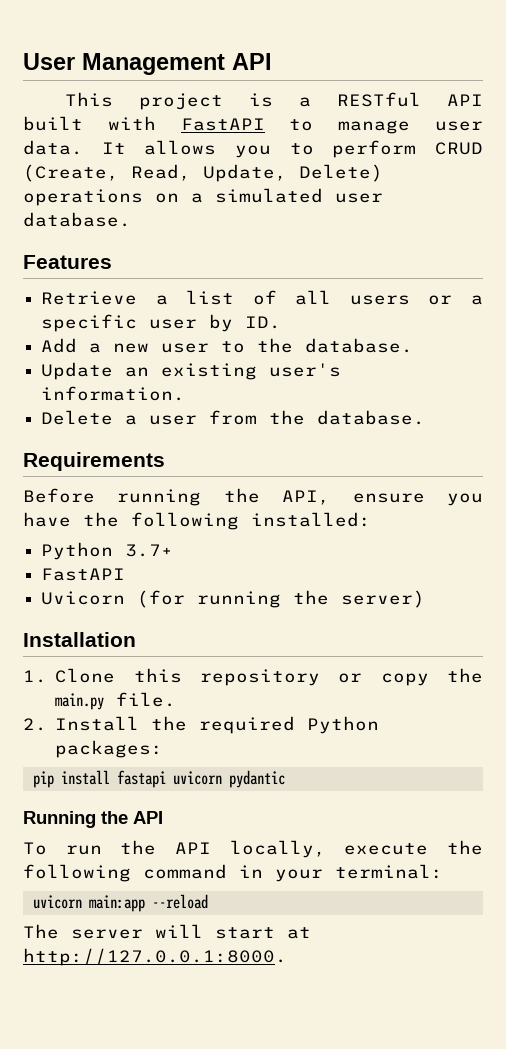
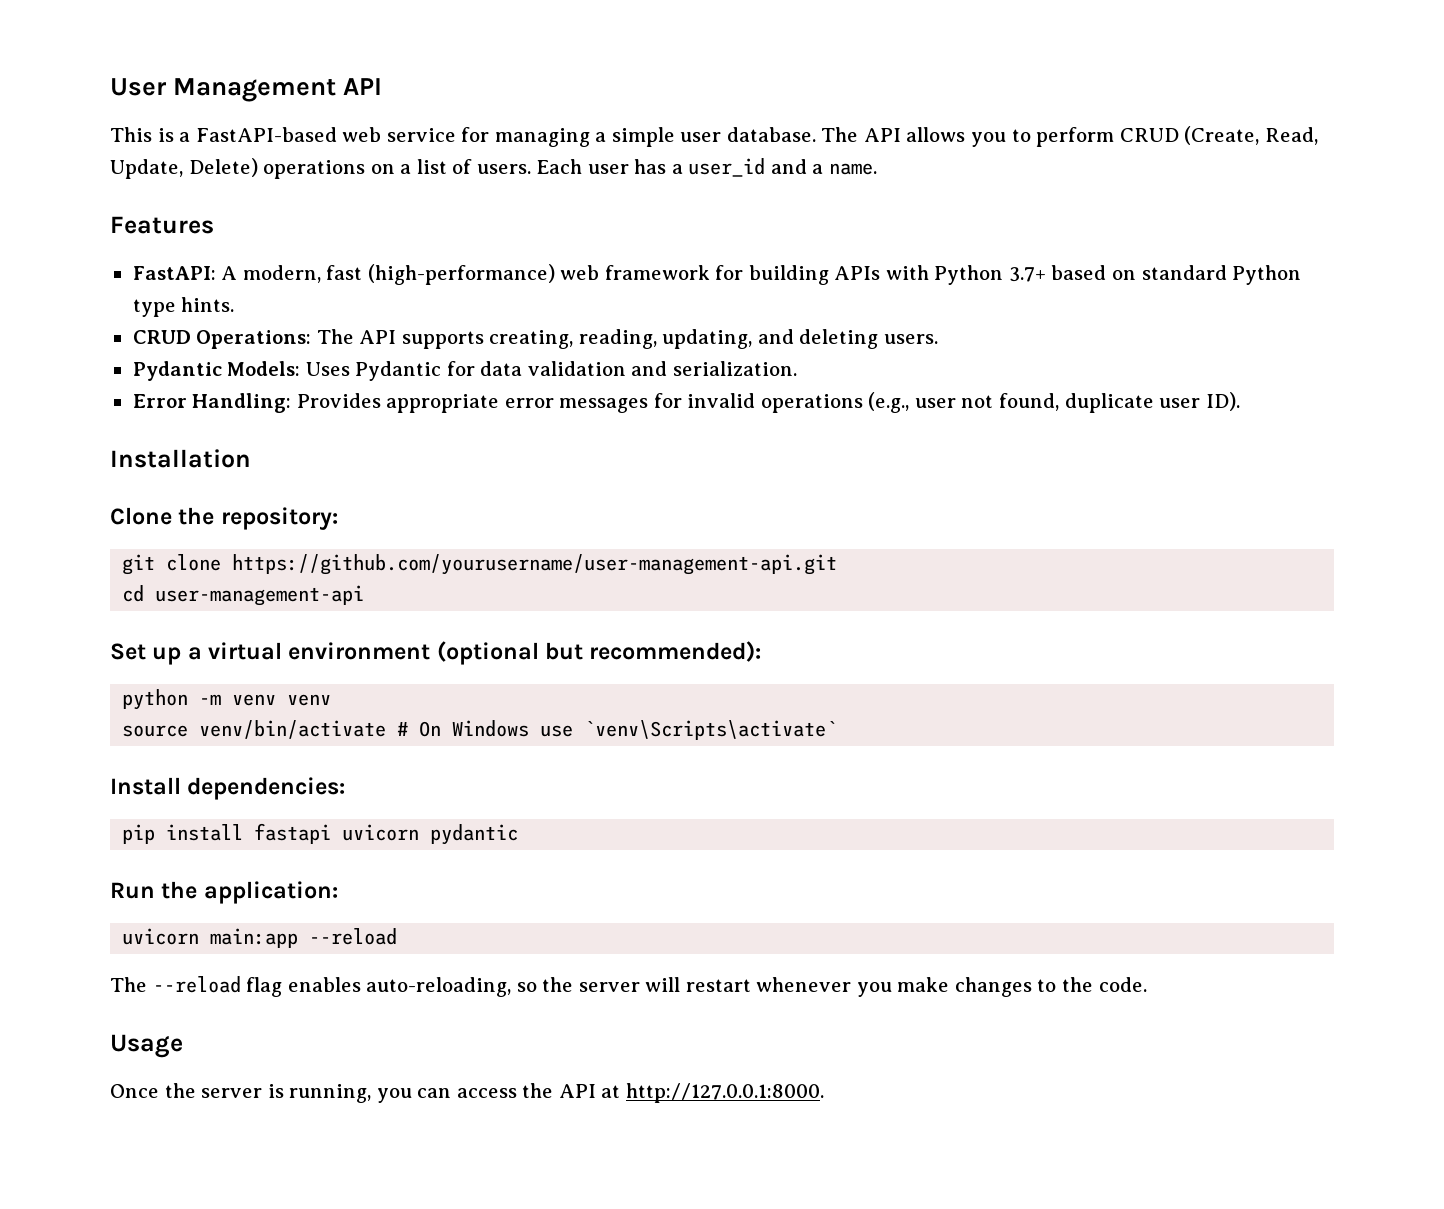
[138,93,223,110] project -> (152, 134) none
[336,92,483,107] [23,116,484,134] [23,140,126,155] RESTful API built with FastAPI to manage user data. It -> [195,127,901,147] FastAPI-based web service for managing a simple user database. The API
[215,188,383,203] [23,212,131,227] [23,255,112,269] [41,290,484,305] [41,314,282,332] [41,338,414,353] [41,362,342,380] [41,386,186,401] [41,410,426,425] [23,452,165,471] [23,488,483,506] [23,512,371,530] [41,542,174,560] [41,568,126,581] [41,590,426,608] [23,632,136,647] [23,668,484,686] [55,692,177,710] [23,716,380,734] [55,740,164,758] simulated user database. // Features // Retrieve a list of all users or a specific user by ID. // Add a new user to the database. // Update an existing user's information. // Delete a user from the database. // Requirements // Before running the API, ensure you have the following installed: // Python 3.7+ // FastAPI // Uvicorn (for running the server) // Installation // 1. Clone this repository or copy the main.py file. // 2. Install the required Python packages: -> [416,158,878,177] [110,216,214,234] [132,264,1302,285] [132,297,235,317] [132,329,938,349] [132,361,797,381] [132,392,1240,413] [110,449,251,468] [110,507,338,530] [122,554,838,575] [122,585,365,606] [110,641,762,665] [122,689,332,710] [122,720,838,740] [110,777,346,800] list of users. Each user has a user_id and a name. // Features // FastAPI: A modern, fast (high-performance) web framework for building APIs with Python 3.7+ based on standard Python type hints. // CRUD Operations: The API supports creating, reading, updating, and deleting users. // Pydantic Models: Uses Pydantic for data validation and serialization. // Error Handling: Provides appropriate error messages for invalid operations (e.g., user not found, duplicate user ID). // Installation // Clone the repository: // git clone https://github.com/yourusername/user-management-api.git // cd user-management-api // Set up a virtual environment (optional but recommended): // python -m venv venv // source venv/bin/activate # On Windows use `venv\Scripts\activate` // Install dependencies:
[23,811,163,828] [23,840,483,858] [23,864,443,882] [32,894,208,912] [23,924,275,939] Running the API // To run the API locally, execute the following command in your terminal: // uvicorn main:app --reload // The server will start -> [110,881,338,904] [122,928,398,948] [110,976,1147,997] [110,1034,183,1058] [110,1083,596,1103] Run the application: // uvicorn main:app --reload // The --reload flag enables auto-reloading, so the server will restart whenever you make changes to the code. // Usage // Once the server is running, you can access the API

